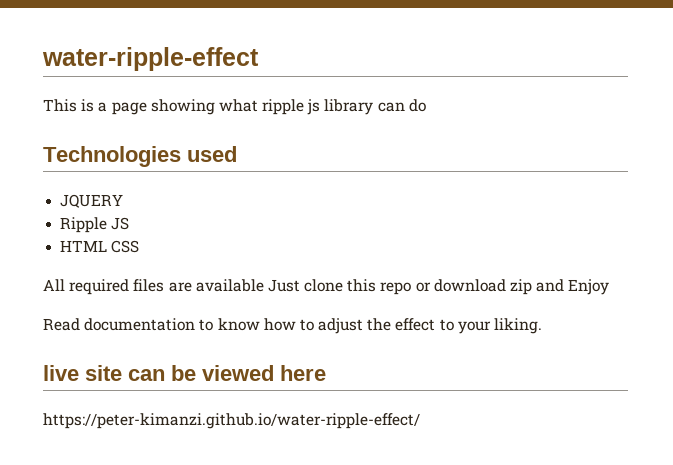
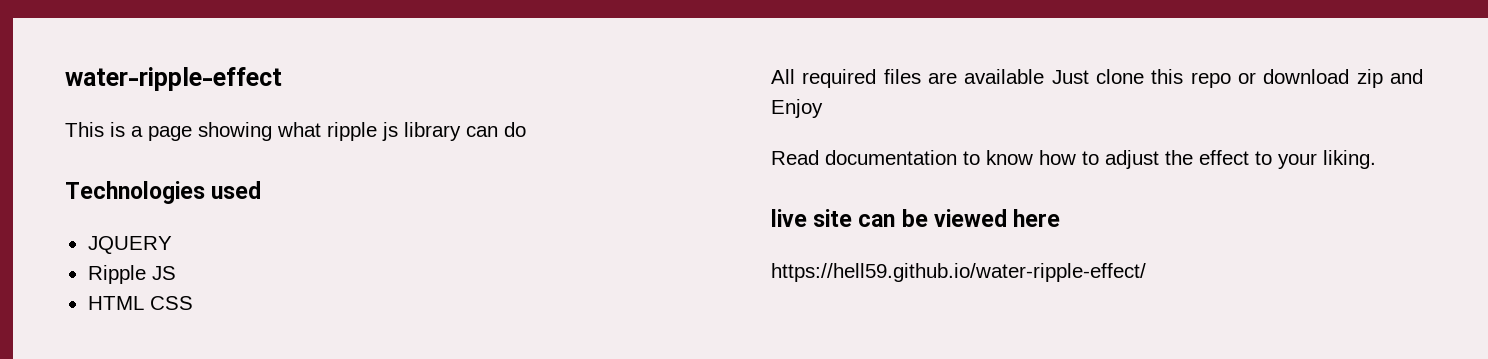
[43,413,420,429] https://peter-kimanzi.github.io/water-ripple-effect/ -> [771,263,1146,282] https://hell59.github.io/water-ripple-effect/

